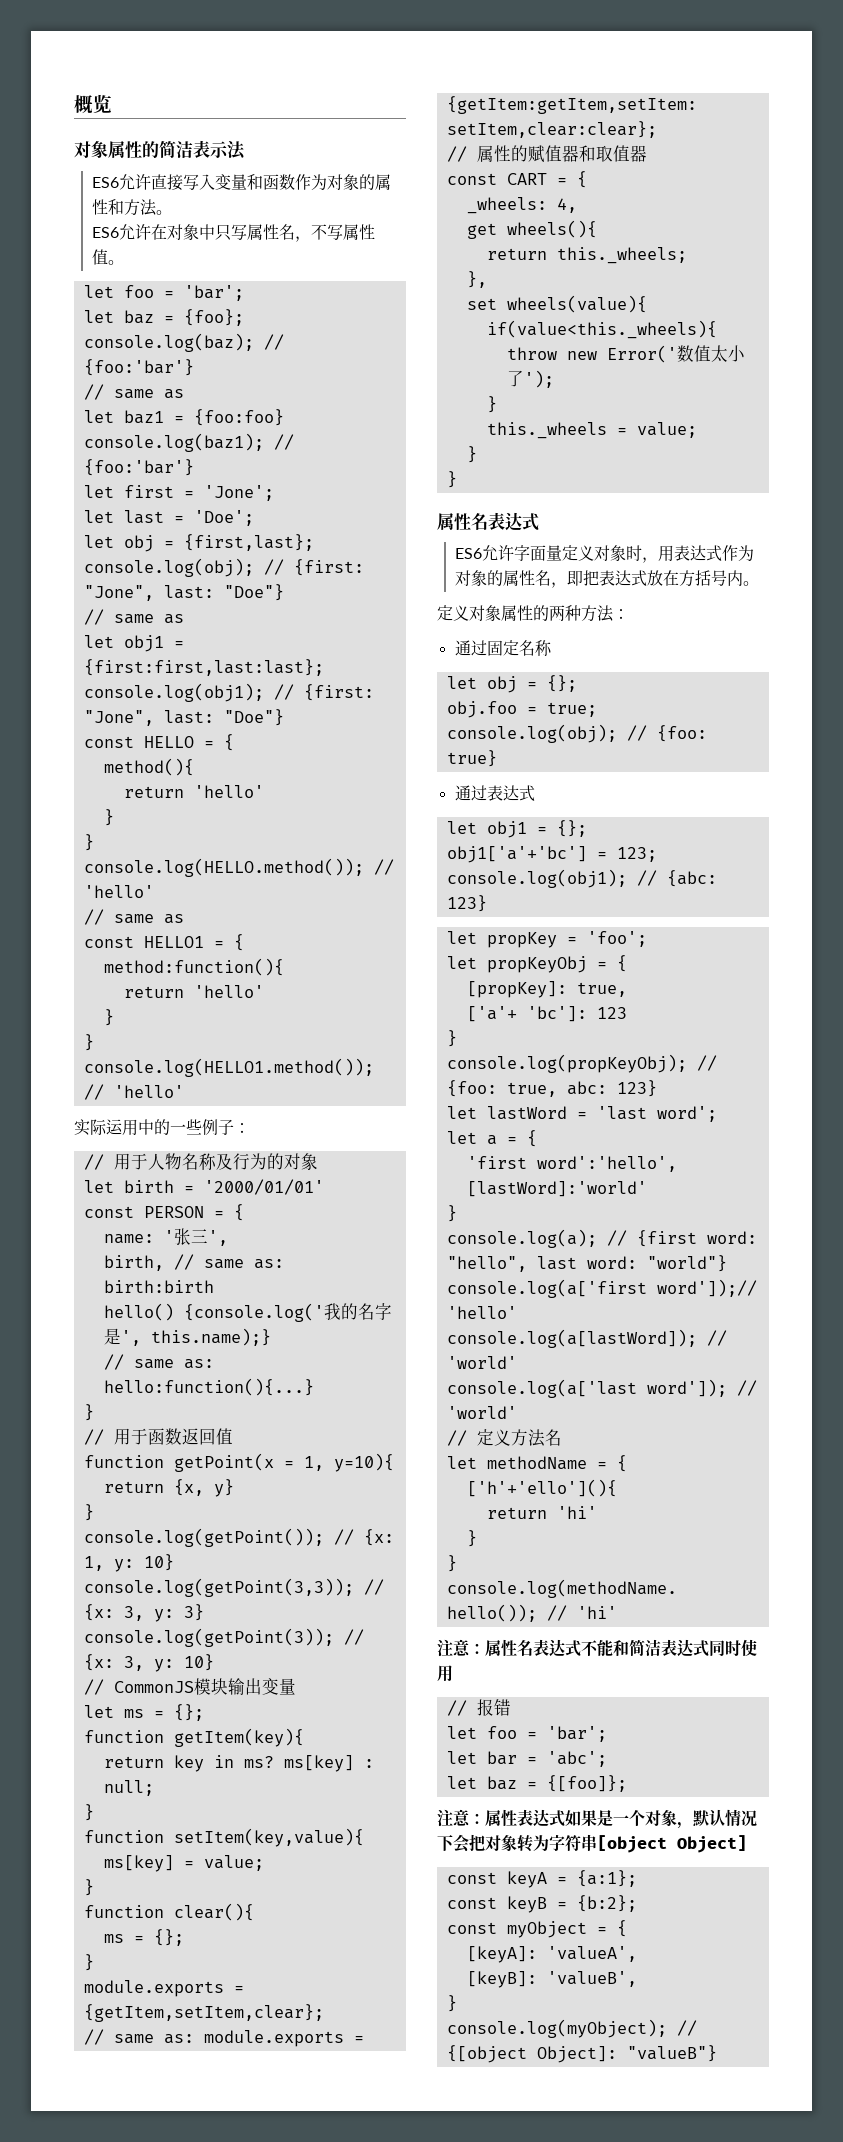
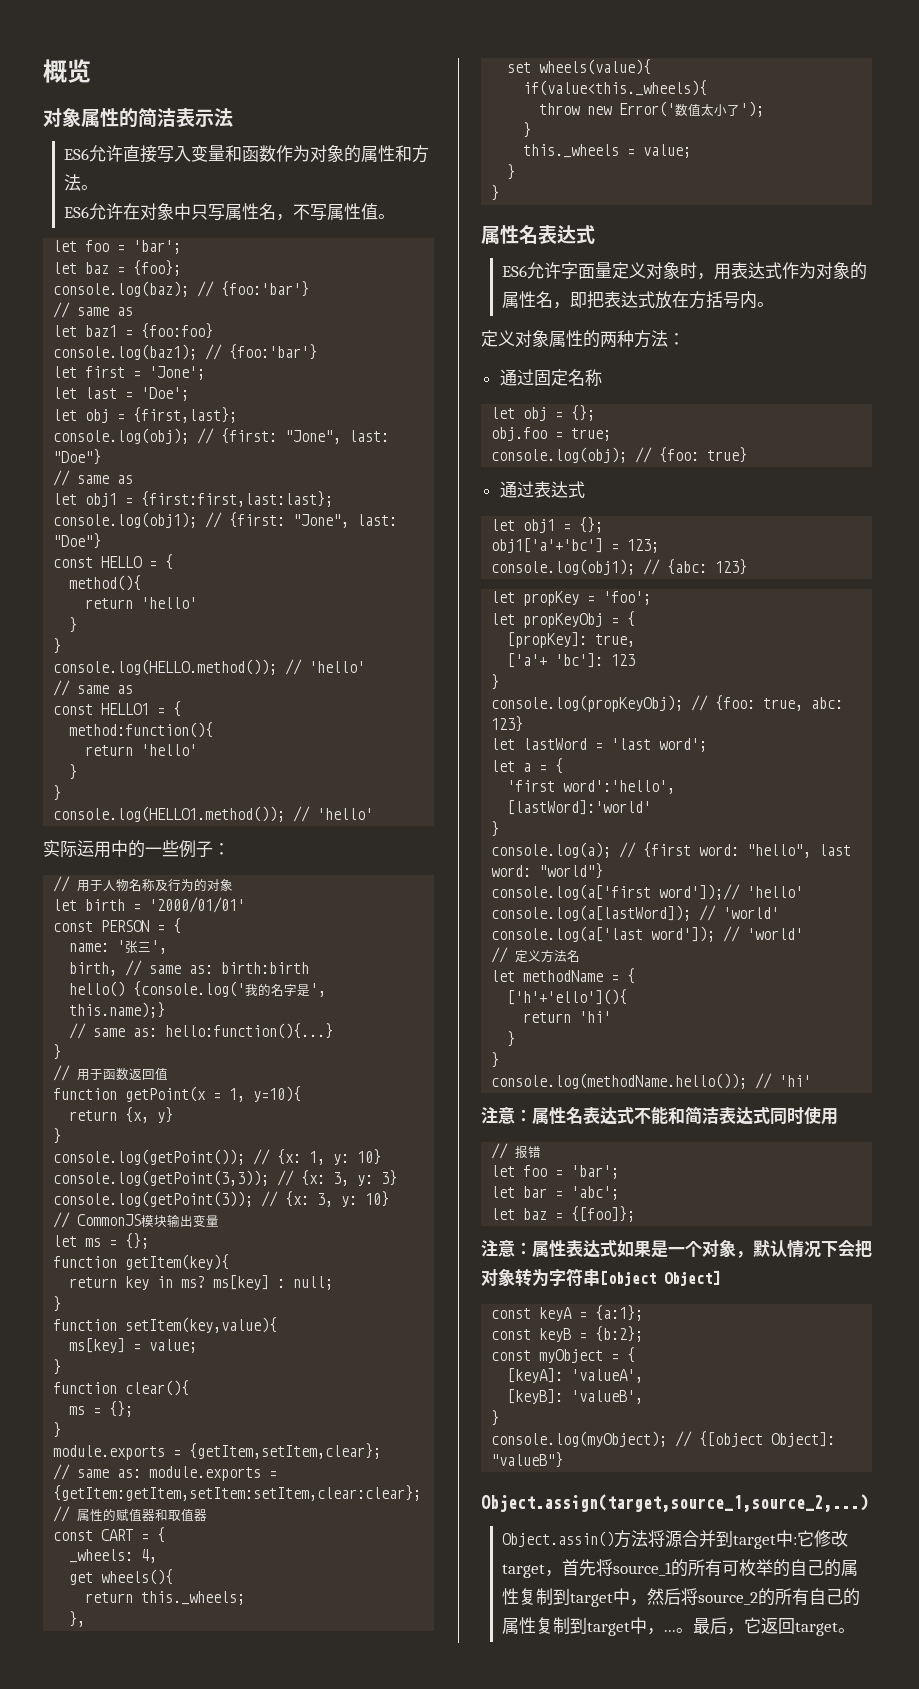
(717, 2053) none -> [481,1494,868,1512] [501,1530,848,1549] [501,1559,858,1578] [501,1588,860,1607] [501,1617,855,1636] // Object.assign(target,source_1,source_2,...) // Object.assin()方法将源合并到target中:它修改target，首先将source_1的所有可枚举的自己的属性复制到target中，然后将source_2的所有自己的属性复制到target中，...。最后，它返回target。

